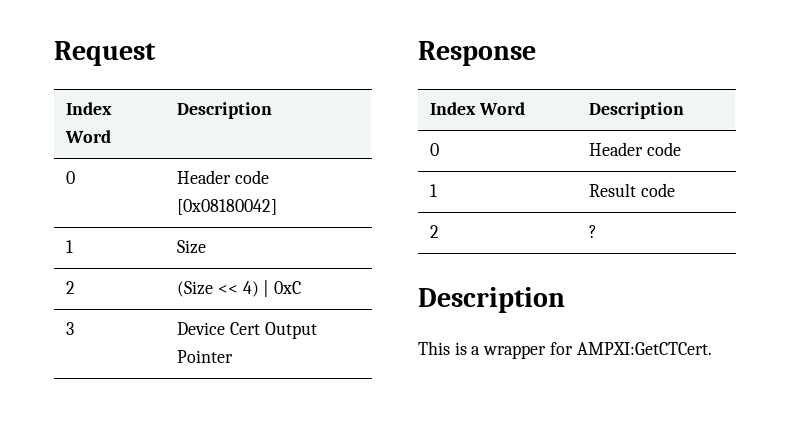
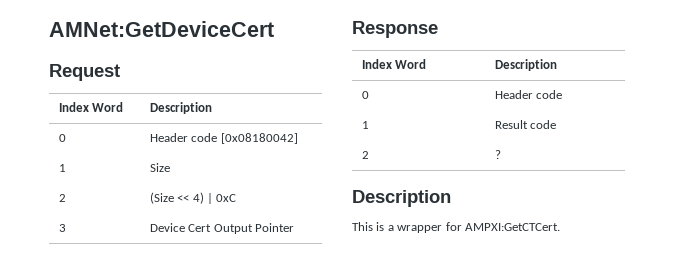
(54, 53) none -> [49,21,274,37] AMNet:GetDeviceCert //

